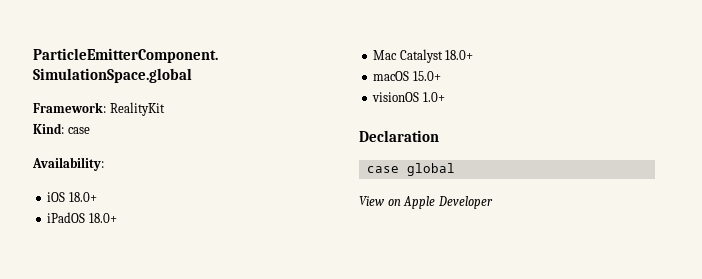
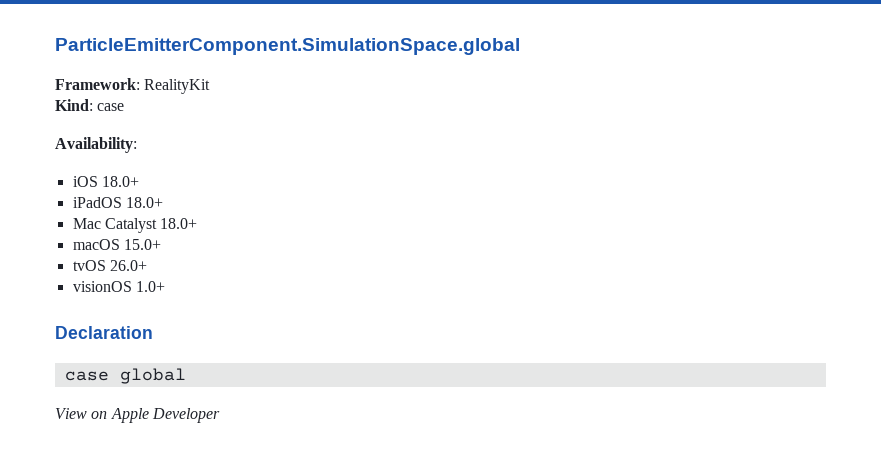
(441, 76) none -> [72,260,147,271] // tvOS 26.0+

